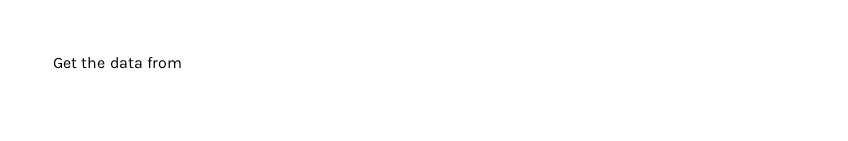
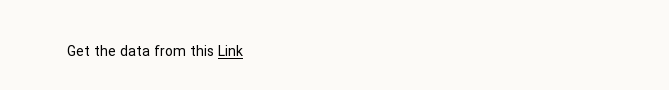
(182, 62) none -> [190,45,243,56] this Link

